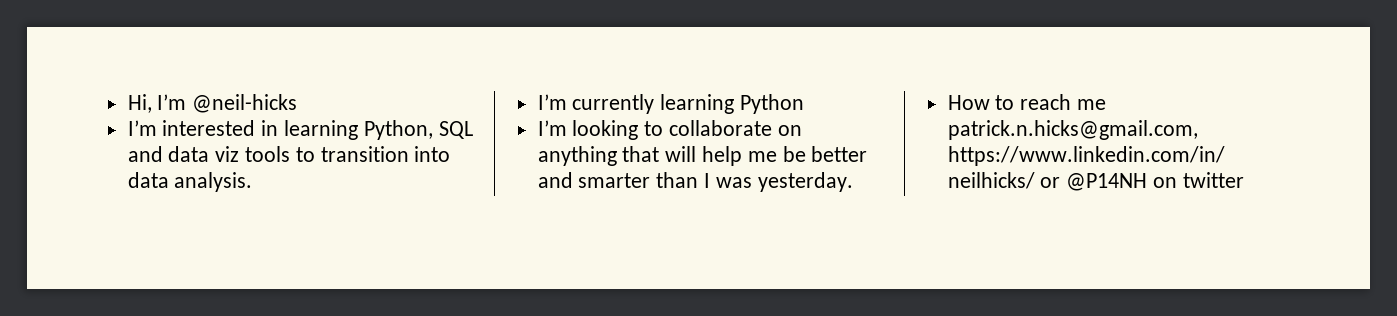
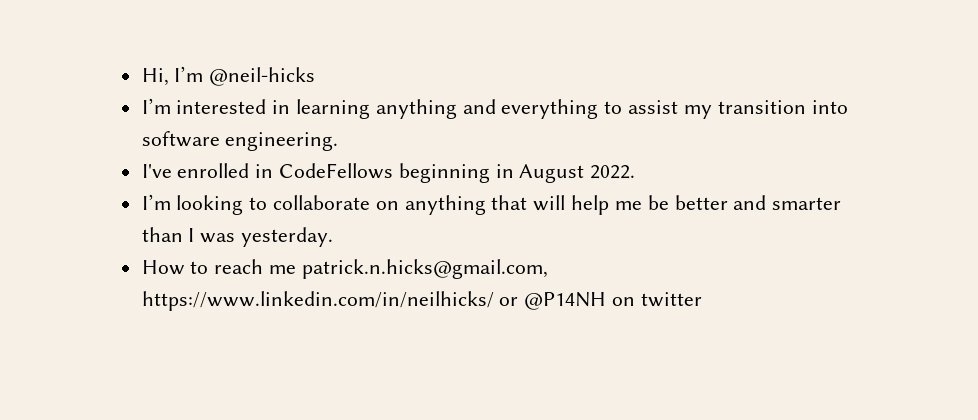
[363,120,473,140] [127,146,451,162] [127,172,253,192] [537,94,805,114] Python, SQL and data viz tools to transition into data analysis. // I’m currently learning Python -> [375,99,848,119] [141,131,339,151] [141,163,636,183] anything and everything to assist my transition into software engineering. // I've enrolled in CodeFellows beginning in August 2022.

